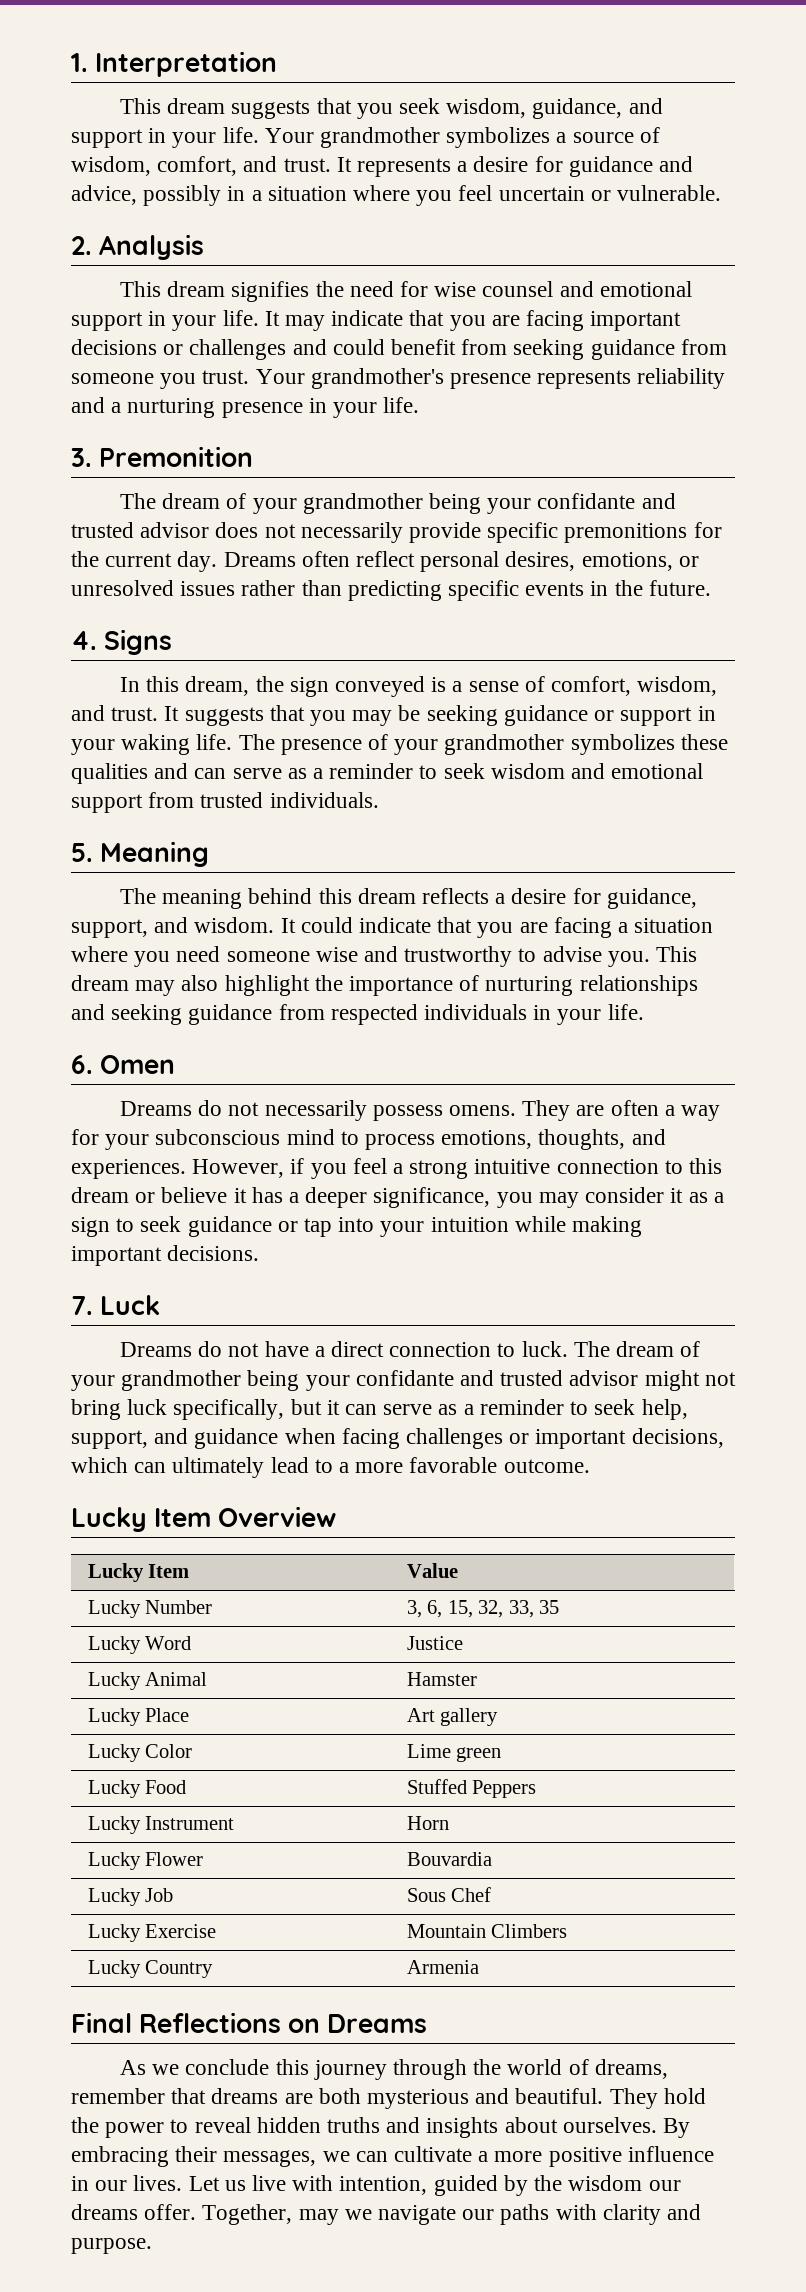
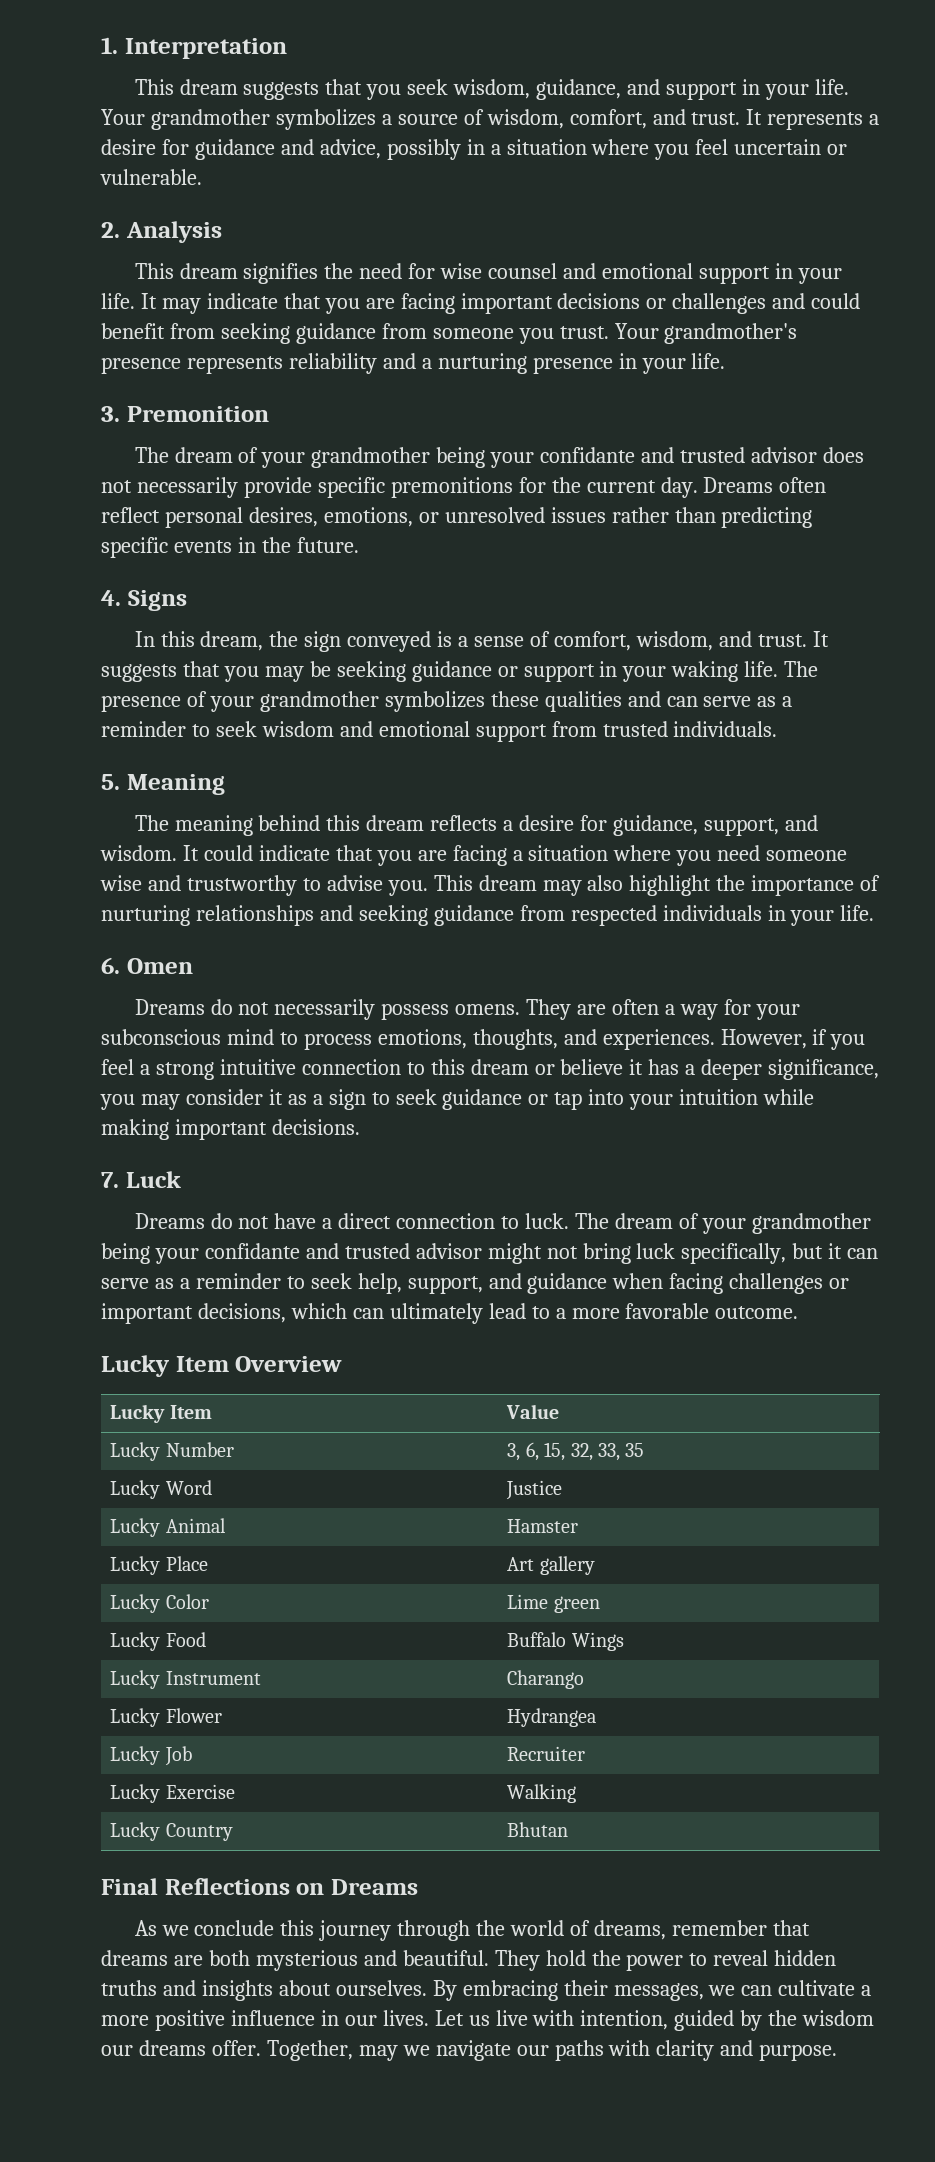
[406,1779,537,1798] Stuffed Peppers -> [507,1632,624,1651] Buffalo Wings
[406,1816,449,1830] Horn -> [507,1670,585,1689] Charango
[406,1852,492,1866] Bouvardia -> [507,1708,597,1727] Hydrangea
[406,1887,492,1902] Sous Chef -> [507,1746,586,1761] Recruiter
[406,1924,568,1938] Mountain Climbers -> [507,1784,577,1803] Walking
[406,1960,479,1974] Armenia -> [507,1822,569,1837] Bhutan

